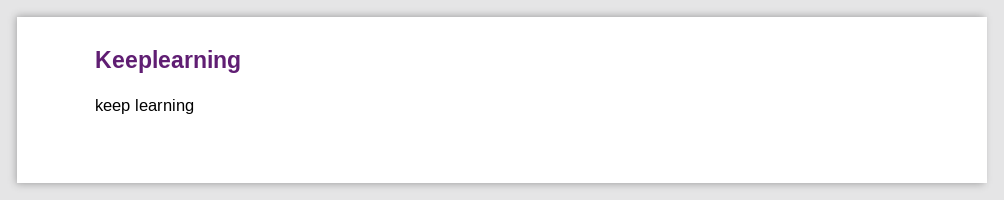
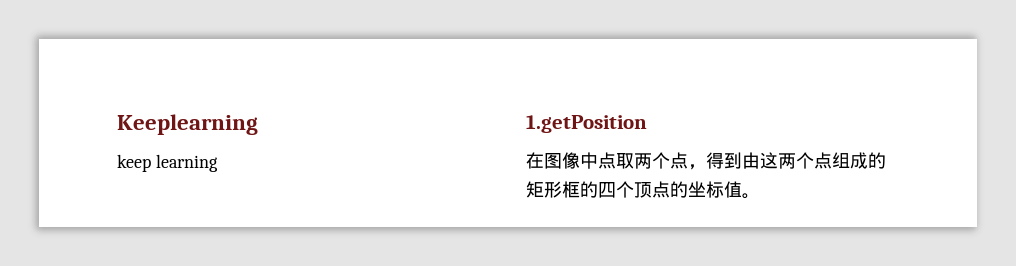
(194, 106) none -> [526,115,647,133] [526,152,886,170] [526,181,760,199] // 1.getPosition // 在图像中点取两个点，得到由这两个点组成的矩形框的四个顶点的坐标值。

